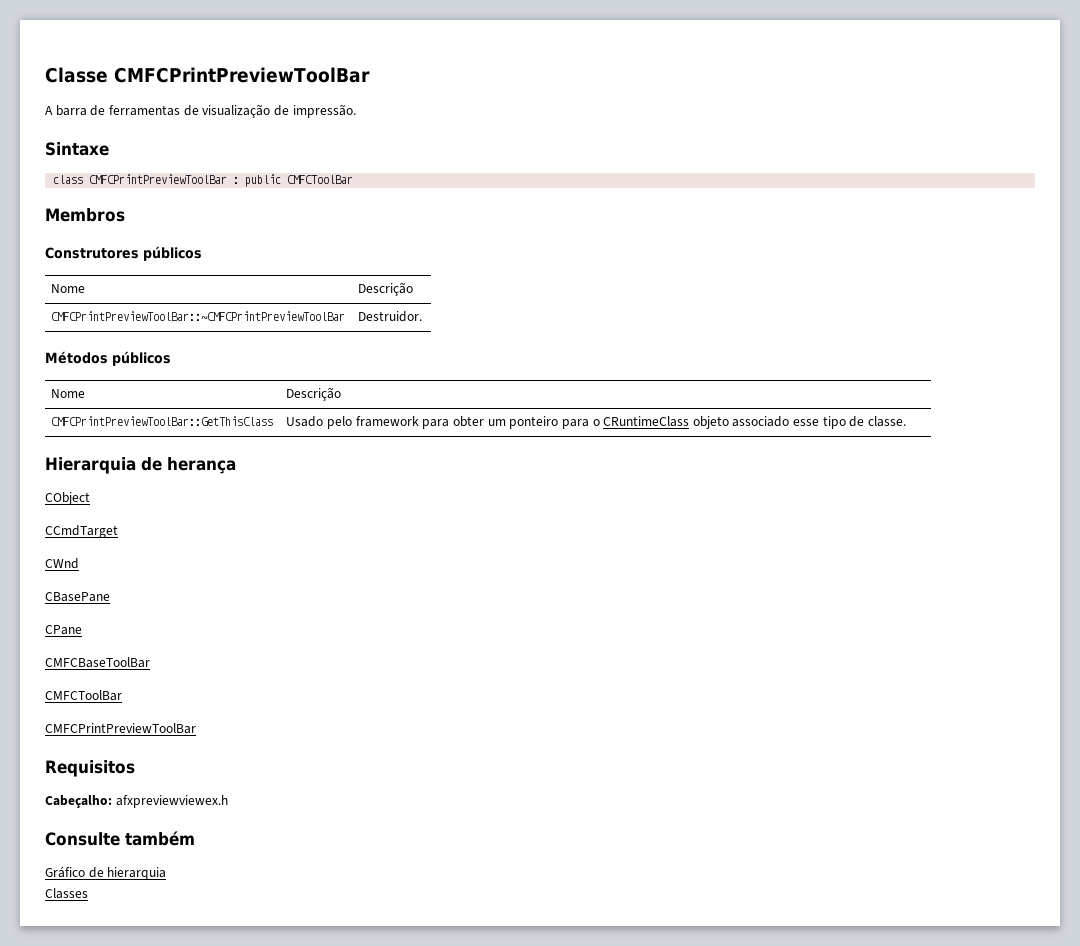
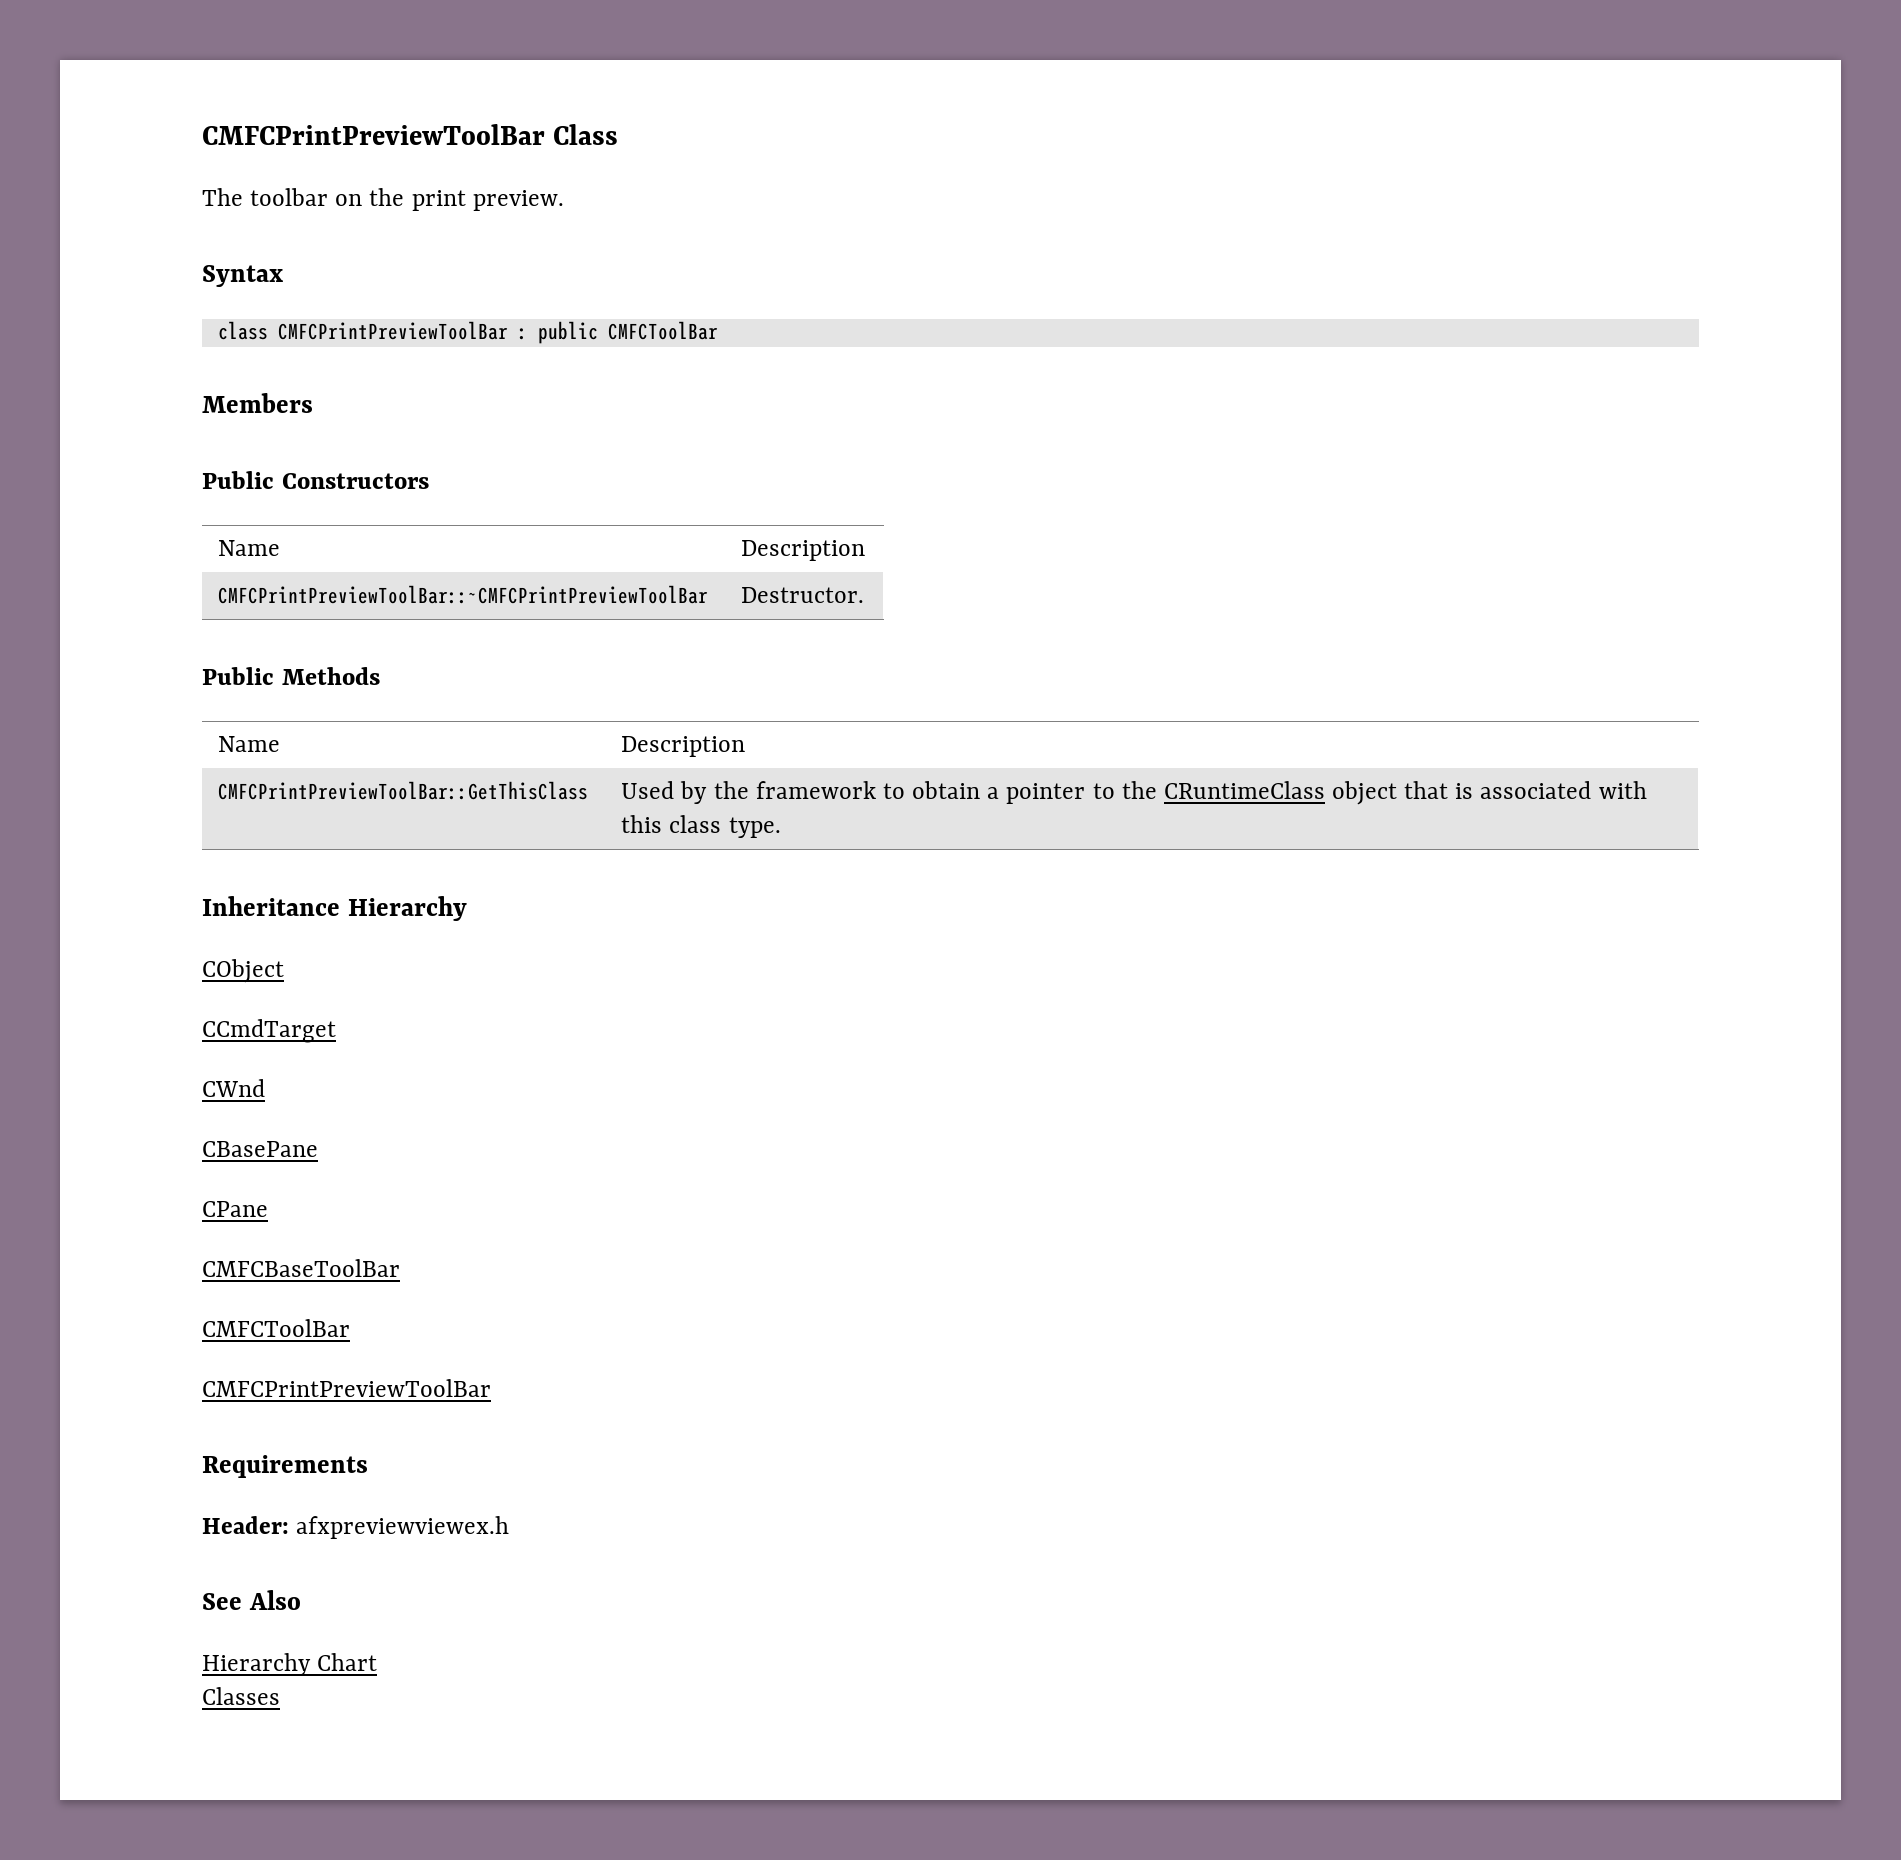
[45,67,370,83] [45,104,356,118] [45,142,109,156] Classe CMFCPrintPreviewToolBar // A barra de ferramentas de visualização de impressão. // Sintaxe -> [202,124,619,145] [202,188,564,211] [202,265,283,287] CMFCPrintPreviewToolBar Class // The toolbar on the print preview. // Syntax
[45,208,125,222] [45,246,202,261] [51,284,86,293] [358,282,414,296] [51,311,346,321] [358,311,423,322] [45,351,171,366] [51,389,86,398] [286,387,342,401] [51,416,274,426] [286,416,907,429] [45,457,236,474] Membros // Construtores públicos // Nome | Descrição // CMFCPrintPreviewToolBar::~CMFCPrintPreviewToolBar | Destruidor. // Métodos públicos // Nome | Descrição // CMFCPrintPreviewToolBar::GetThisClass | Usado pelo framework para obter um ponteiro para o CRuntimeClass objeto associado esse tipo de classe. // Hierarquia de herança -> [202,393,313,413] [202,471,429,489] [218,540,281,556] [741,540,866,561] [218,585,709,604] [741,587,865,603] [202,667,380,685] [218,736,281,752] [621,736,746,757] [218,781,589,800] [621,781,1647,805] [621,815,781,838] [202,896,467,921] Members // Public Constructors // Name | Description // CMFCPrintPreviewToolBar::~CMFCPrintPreviewToolBar | Destructor. // Public Methods // Name | Description // CMFCPrintPreviewToolBar::GetThisClass | Used by the framework to obtain a pointer to the CRuntimeClass object that is associated with this class type. // Inheritance Hierarchy
[45,760,135,777] [45,795,112,808] Requisitos // Cabeçalho: -> [202,1455,368,1478] [202,1516,289,1534] Requirements // Header:
[45,831,195,846] [45,866,167,880] Consulte também // Gráfico de hierarquia -> [202,1590,301,1610] [202,1653,378,1676] See Also // Hierarchy Chart

